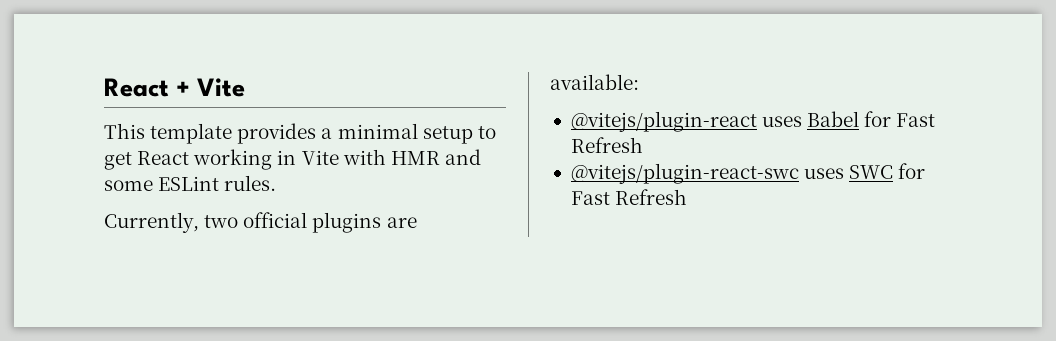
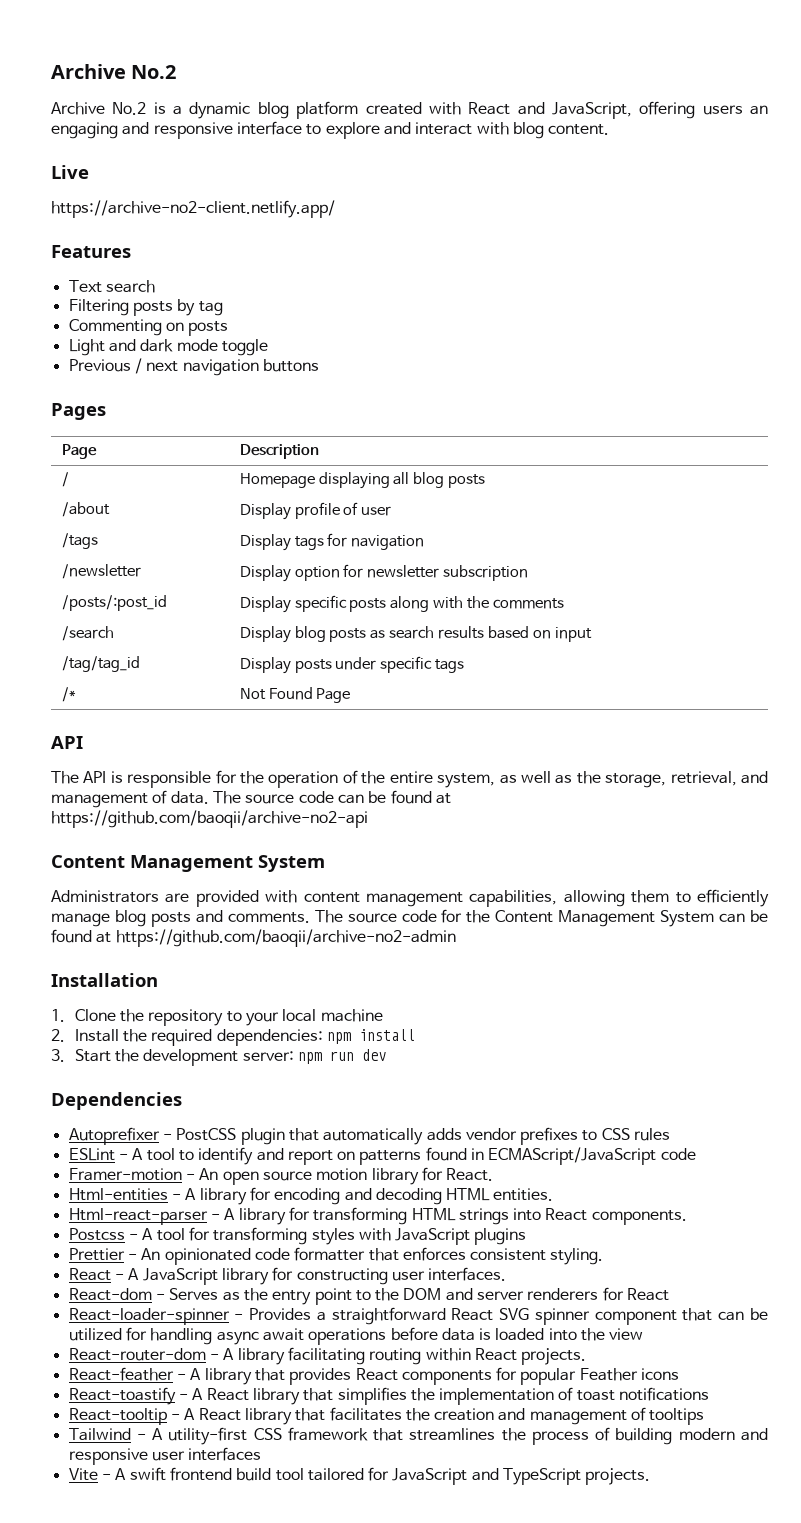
[104,78,246,97] [104,123,496,144] [104,149,481,170] [104,175,277,191] [104,212,417,233] [550,74,639,90] [570,111,936,132] [570,137,643,153] [570,163,926,184] [570,189,688,205] React + Vite // This template provides a minimal setup to get React working in Vite with HMR and some ESLint rules. // Currently, two official plugins are available: // @vitejs/plugin-react uses Babel for Fast Refresh // @vitejs/plugin-react-swc uses SWC for Fast Refresh -> [51,64,177,79] [51,101,768,119] [51,121,610,139] [51,165,89,179] [51,200,335,218] [51,245,131,258] [68,280,155,293] [68,299,223,316] [68,319,229,336] [68,339,268,356] [68,358,319,376] [51,403,106,420] [61,444,97,459] [239,444,319,459] [61,472,69,487] [239,472,486,489] [61,502,110,517] [239,502,392,520] [61,533,98,549] [239,533,425,551] [61,564,141,579] [239,564,529,582] [61,595,167,611] [239,595,565,613] [61,626,114,641] [239,626,592,643] [61,656,140,672] [239,656,465,674] [61,687,76,702] [239,687,351,703] [51,736,83,749] [51,770,768,788] [51,790,451,808] [51,810,368,828] [51,855,325,872] [51,889,769,907] [51,909,769,927] [51,929,456,947] [51,973,158,987] [51,1009,383,1026] [51,1029,415,1046] [51,1049,386,1066] [51,1092,182,1110] [68,1127,671,1145] [68,1147,696,1165] [68,1167,494,1185] [68,1187,554,1205] [68,1207,687,1225] [68,1227,527,1245] [68,1247,604,1265] [68,1267,507,1285] [68,1287,670,1305] [68,1307,768,1325] [68,1327,644,1345] [68,1347,587,1365] [68,1367,680,1385] [68,1387,710,1405] [68,1407,705,1425] [68,1427,769,1445] [68,1447,262,1465] [68,1467,651,1485] Archive No.2 // Archive No.2 is a dynamic blog platform created with React and JavaScript, offering users an engaging and responsive interface to explore and interact with blog content. // Live // https://archive-no2-client.netlify.app/ // Features // Text search // Filtering posts by tag // Commenting on posts // Light and dark mode toggle // Previous / next navigation buttons // Pages // Page | Description // / | Homepage displaying all blog posts // /about | Display profile of user // /tags | Display tags for navigation // /newsletter | Display option for newsletter subscription // /posts/:post_id | Display specific posts along with the comments // /search | Display blog posts as search results based on input // /tag/tag_id | Display posts under specific tags // /* | Not Found Page // API // The API is responsible for the operation of the entire system, as well as the storage, retrieval, and management of data. The source code can be found at https://github.com/baoqii/archive-no2-api // Content Management System // Administrators are provided with content management capabilities, allowing them to efficiently manage blog posts and comments. The source code for the Content Management System can be found at https://github.com/baoqii/archive-no2-admin // Installation // 1. Clone the repository to your local machine // 2. Install the required dependencies: npm install // 3. Start the development server: npm run dev // Dependencies // Autoprefixer - PostCSS plugin that automatically adds vendor prefixes to CSS rules // ESLint - A tool to identify and report on patterns found in ECMAScript/JavaScript code // Framer-motion - An open source motion library for React. // Html-entities - A library for encoding and decoding HTML entities. // Html-react-parser - A library for transforming HTML strings into React components. // Postcss - A tool for transforming styles with JavaScript plugins // Prettier - An opinionated code formatter that enforces consistent styling. // React - A JavaScript library for constructing user interfaces. // React-dom - Serves as the entry point to the DOM and server renderers for React // React-loader-spinner - Provides a straightforward React SVG spinner component that can be utilized for handling async await operations before data is loaded into the view // React-router-dom - A library facilitating routing within React projects. // React-feather - A library that provides React components for popular Feather icons // React-toastify - A React library that simplifies the implementation of toast notifications // React-tooltip - A React library that facilitates the creation and management of tooltips // Tailwind - A utility-first CSS framework that streamlines the process of building modern and responsive user interfaces // Vite - A swift frontend build tool tailored for JavaScript and TypeScript projects.

